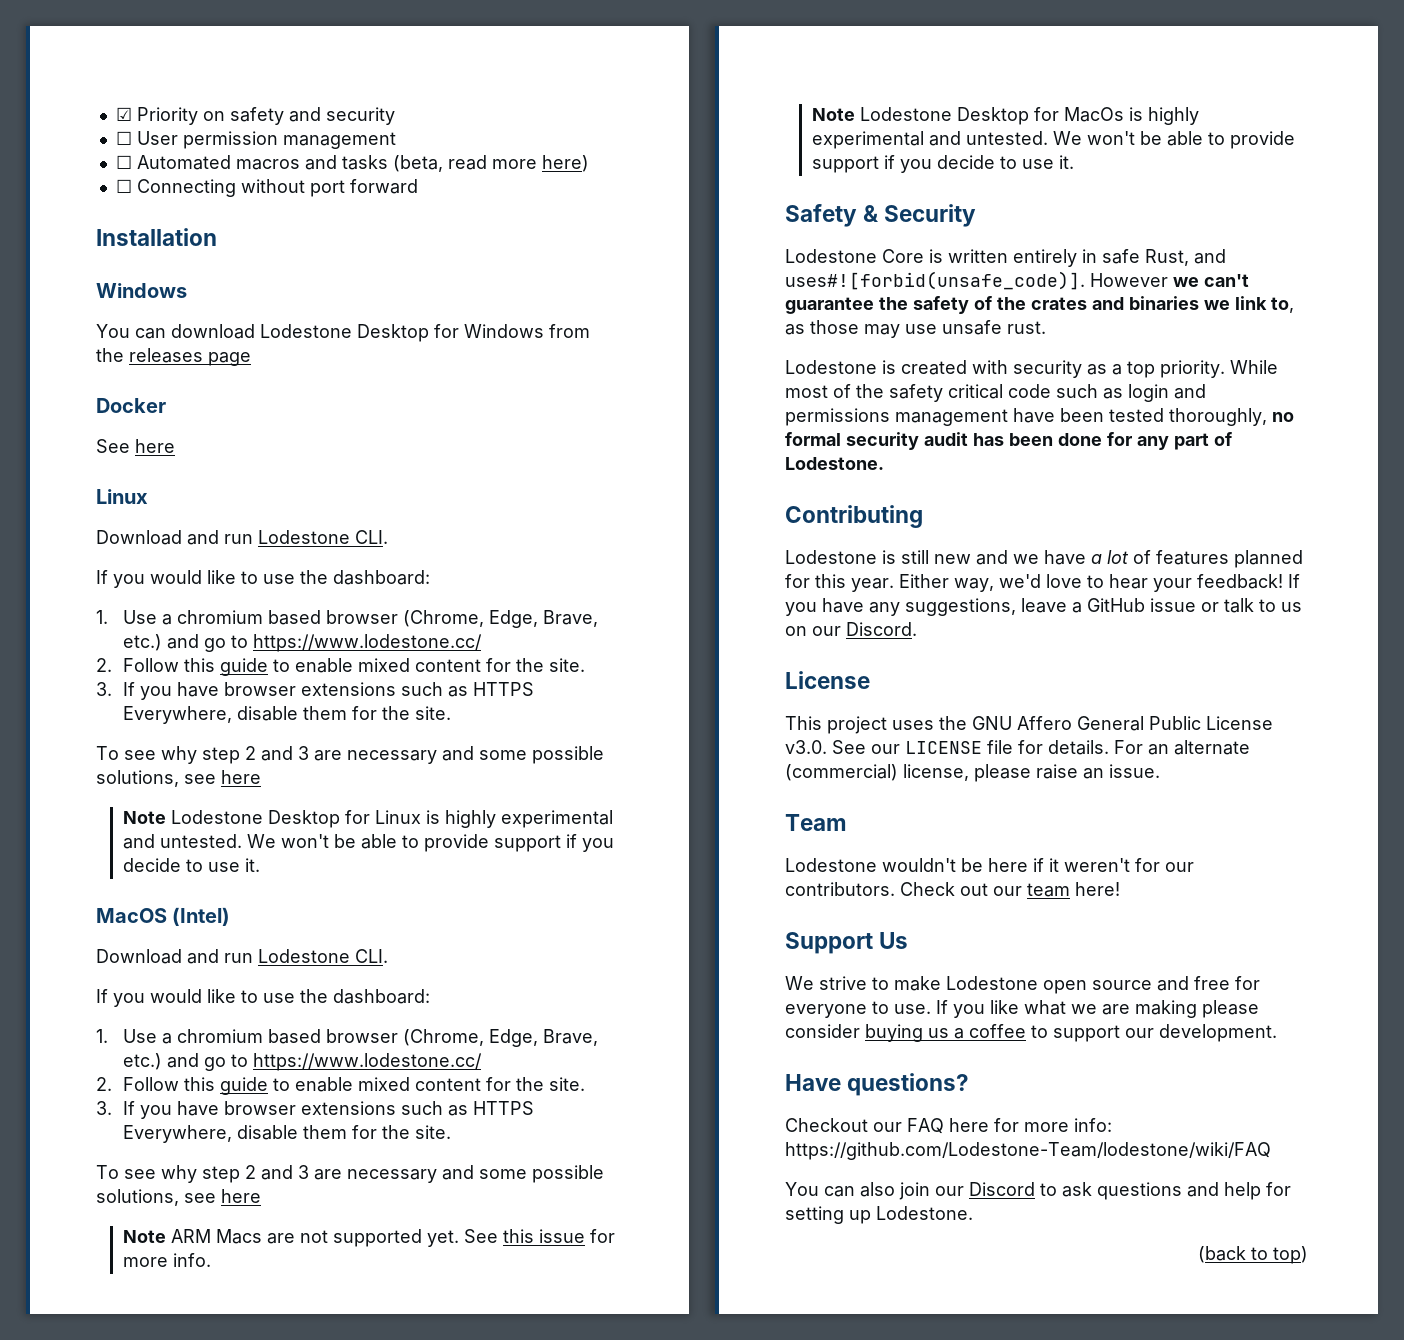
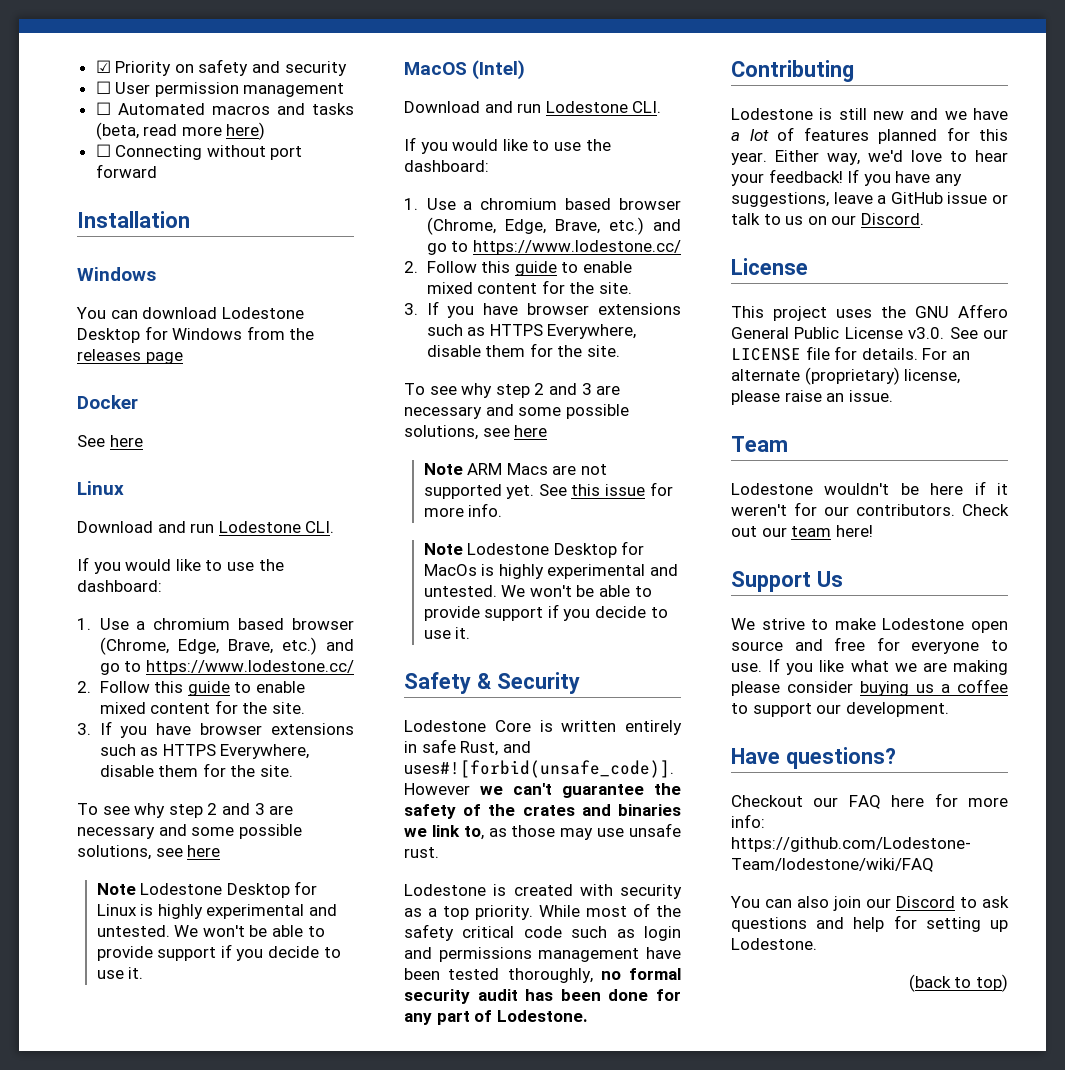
[785,764,898,781] (commercial) -> [804,367,900,385] (proprietary)

